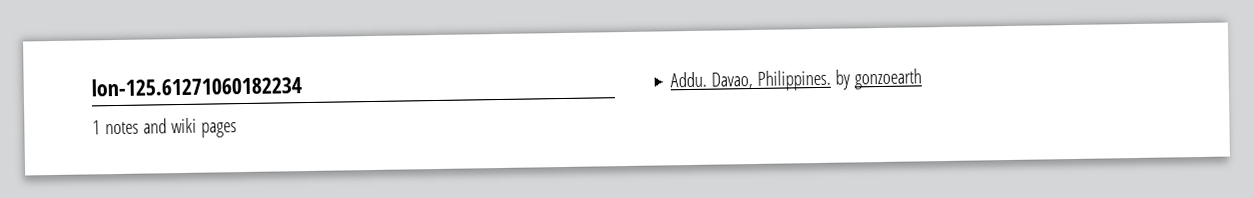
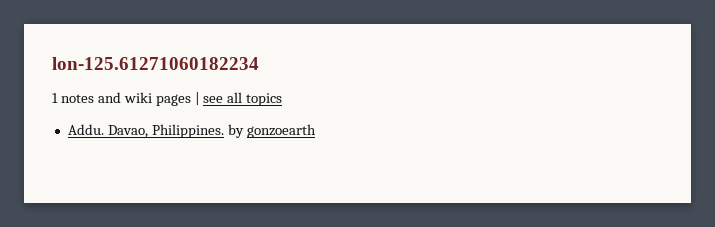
(237, 130) none -> [194,92,283,106] | see all topics

